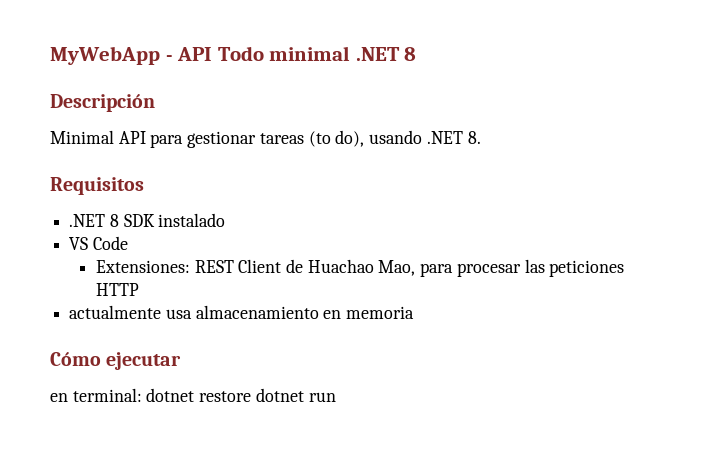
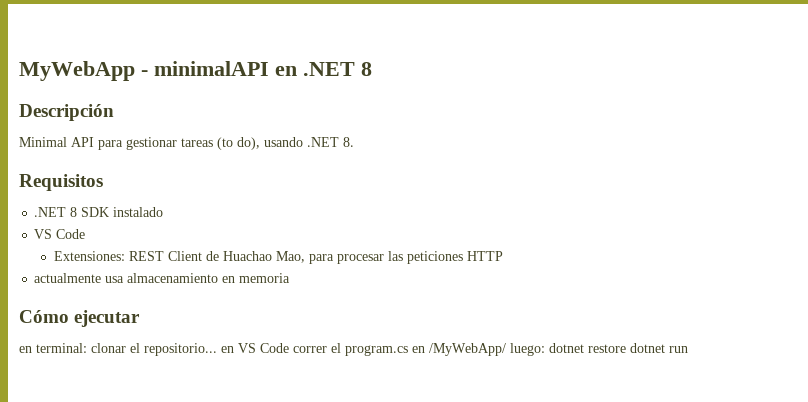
[177,46,351,61] API Todo minimal -> [154,61,297,76] minimalAPI en
(142, 395) none -> [91,343,545,356] clonar el repositorio... en VS Code correr el program.cs en /MyWebApp/ luego:

